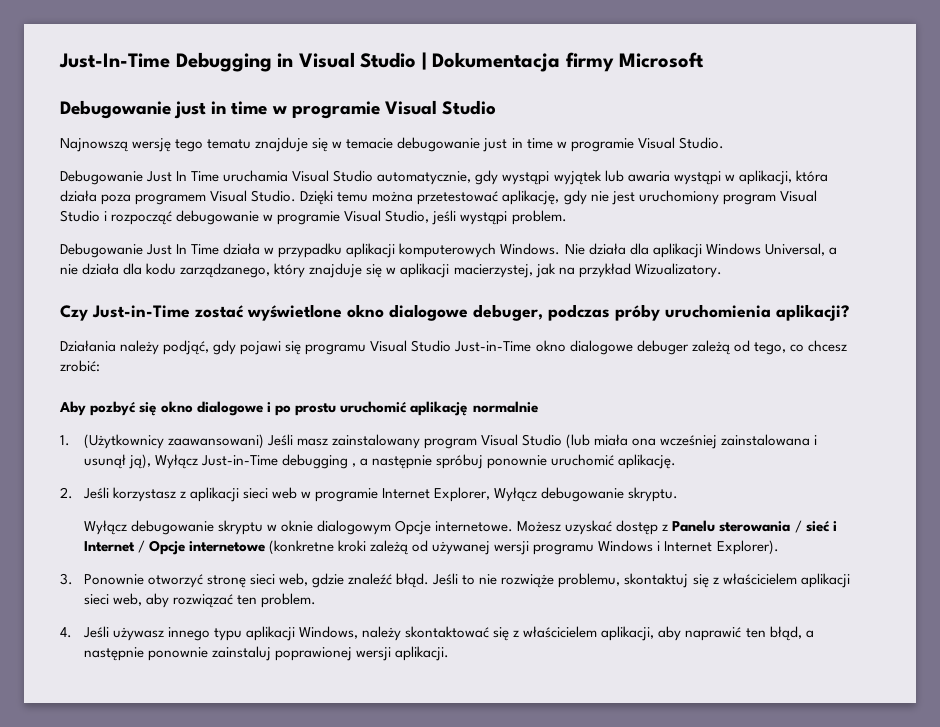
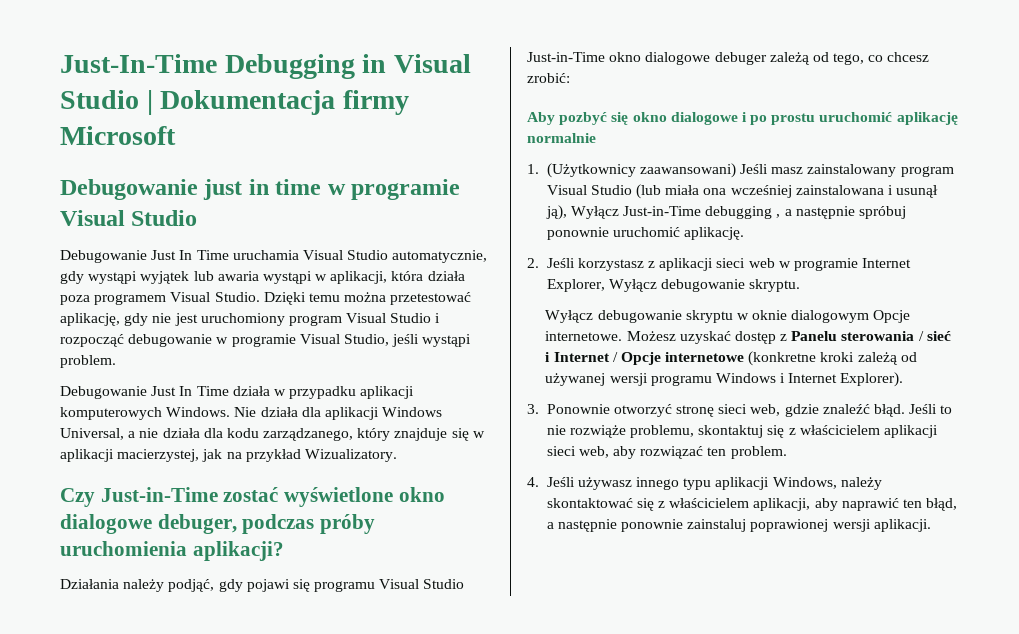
[60,137,724,152] // Najnowszą wersję tego tematu znajduje się w temacie debugowanie just in time w programie Visual Studio. -> (198, 218) none

